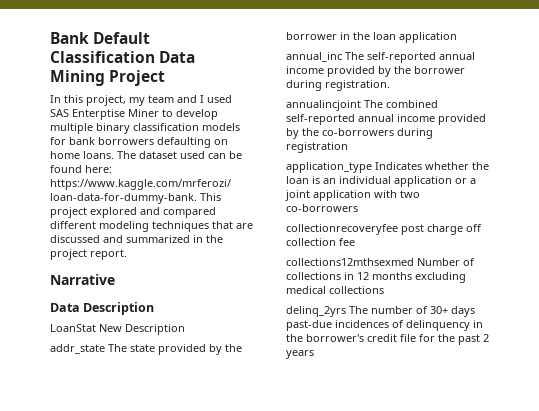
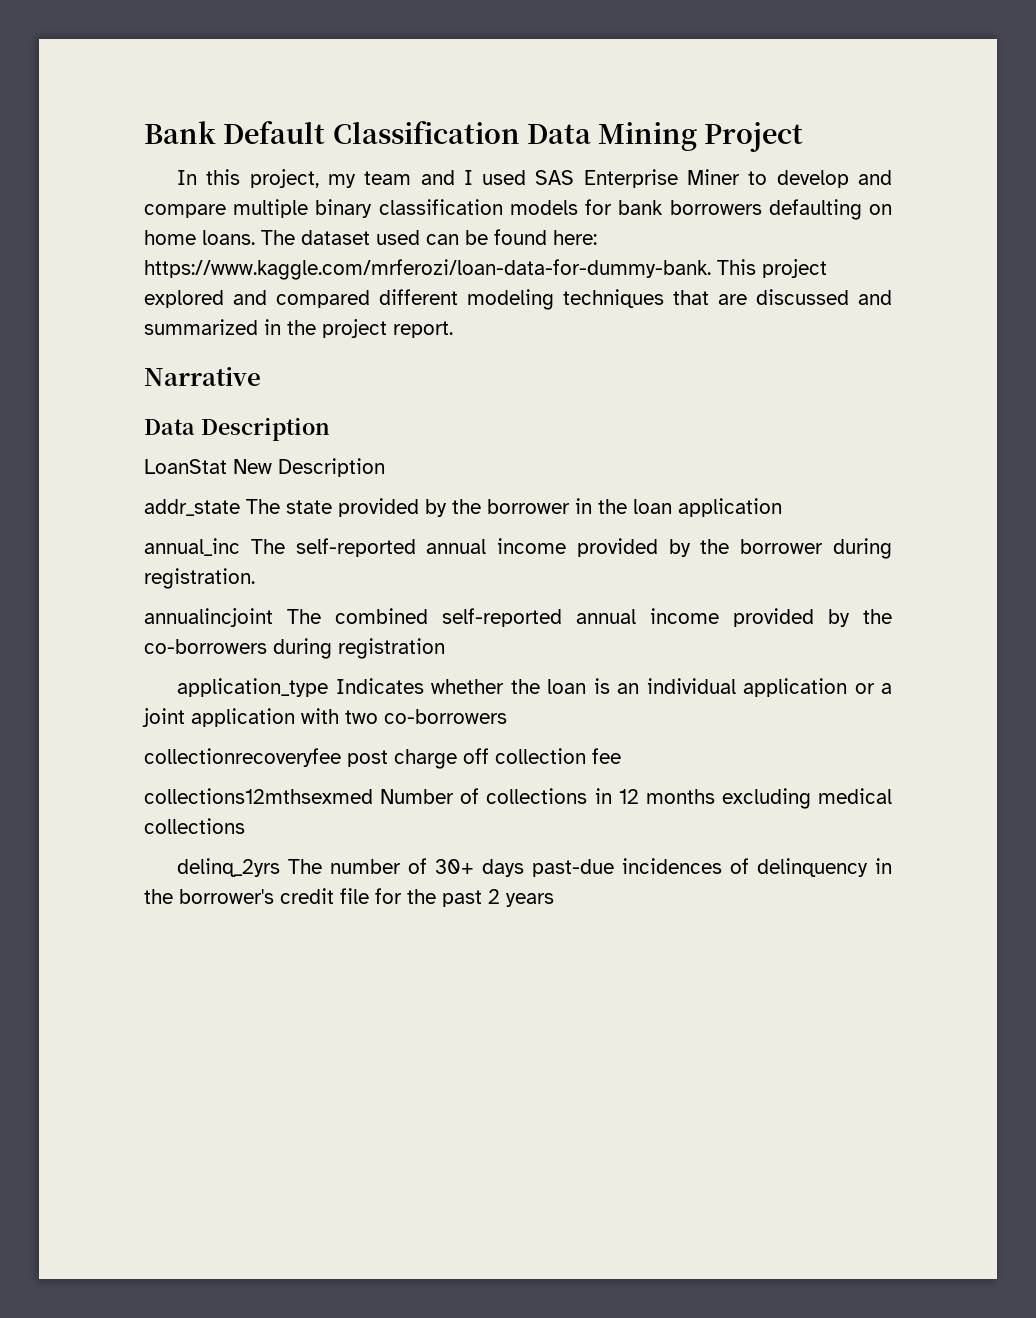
[72,109,125,120] Enterptise -> [583,169,678,188] Enterprise
(218, 114) none -> [858,170,892,185] [144,204,226,218] and compare

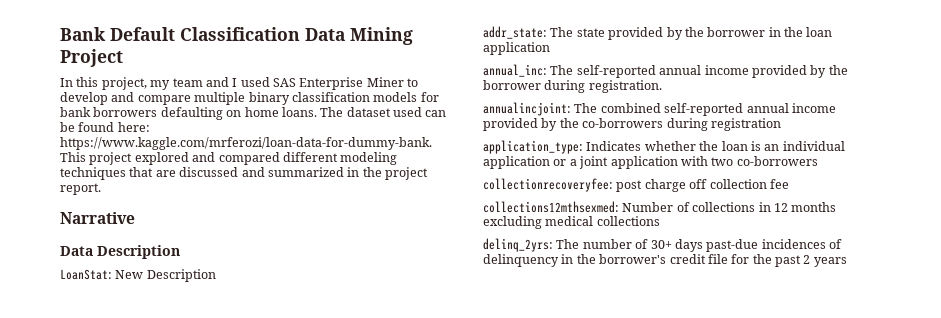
[144,459,227,474] LoanStat -> [60,269,112,280] LoanStat:
[144,499,240,516] addr_state -> [483,26,547,39] addr_state:
[144,538,240,556] annual_inc -> [483,64,547,77] annual_inc:
[144,608,273,627] annualincjoint -> [483,102,571,116] annualincjoint:
[177,678,329,697] application_type -> [483,140,583,154] application_type:
[144,748,341,767] collectionrecoveryfee -> [483,178,613,192] collectionrecoveryfee:
[144,788,373,804] collections12mthsexmed -> [483,201,619,213] collections12mthsexmed:
[177,858,281,877] delinq_2yrs -> [483,238,553,252] delinq_2yrs:

